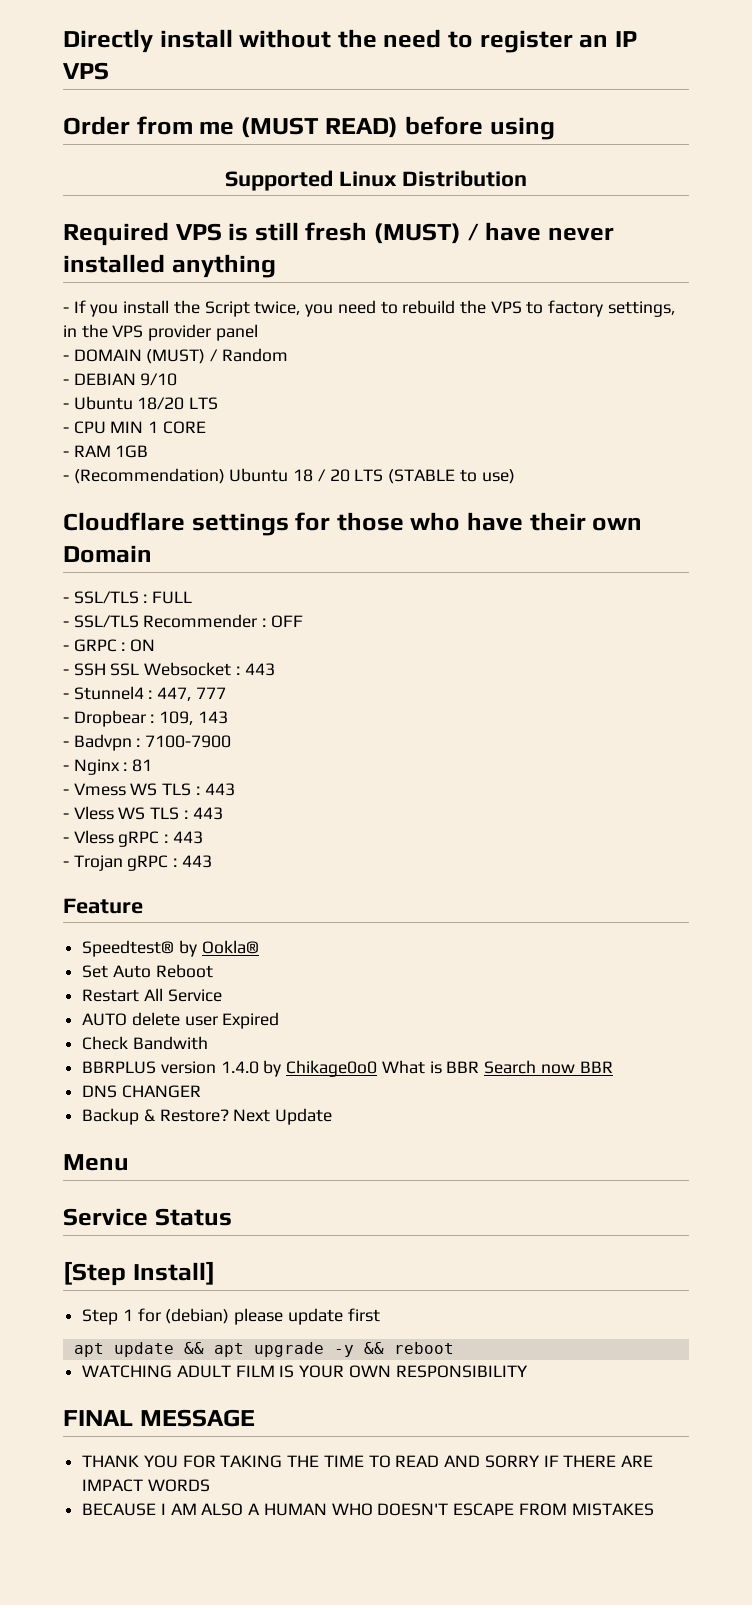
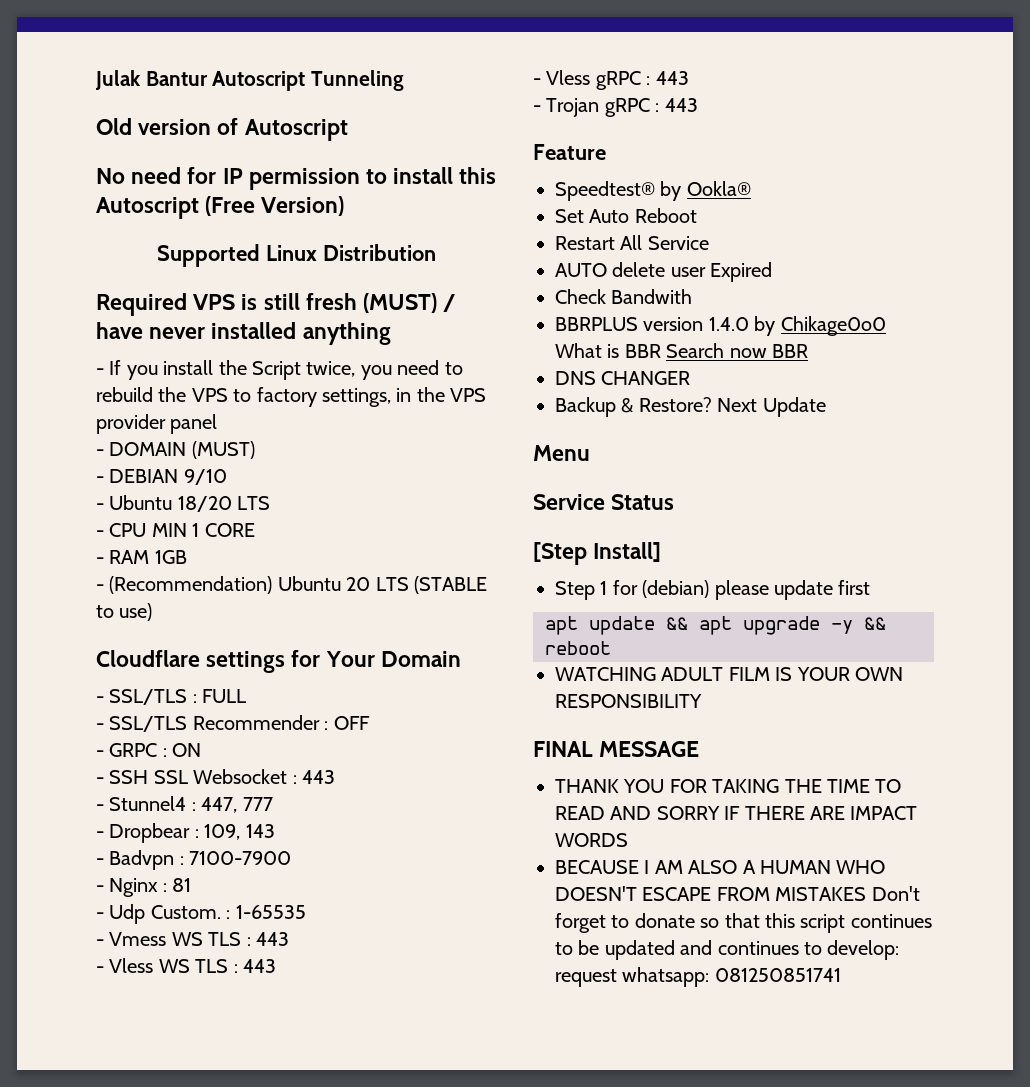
[63,29,637,53] [63,62,109,80] [63,116,555,140] Directly install without the need to register an IP VPS // Order from me (MUST READ) before using -> [95,70,405,91] [96,118,348,141] [96,167,497,190] [96,196,345,219] Julak Bantur Autoscript Tunneling // Old version of Autoscript // No need for IP permission to install this Autoscript (Free Version)
[210,348,288,362] / Random -> (255, 450) none
[293,469,326,482] 18 / -> (341, 583) none
[336,512,643,531] those who have their own -> [325,651,375,667] Your
(153, 765) none -> [96,904,306,924] // - Udp Custom. : 1-65535
(654, 1509) none -> [871,886,920,901] [555,913,932,933] [555,940,900,960] [555,967,841,987] Don't forget to donate so that this script continues to be updated and continues to develop: request whatsapp: 081250851741

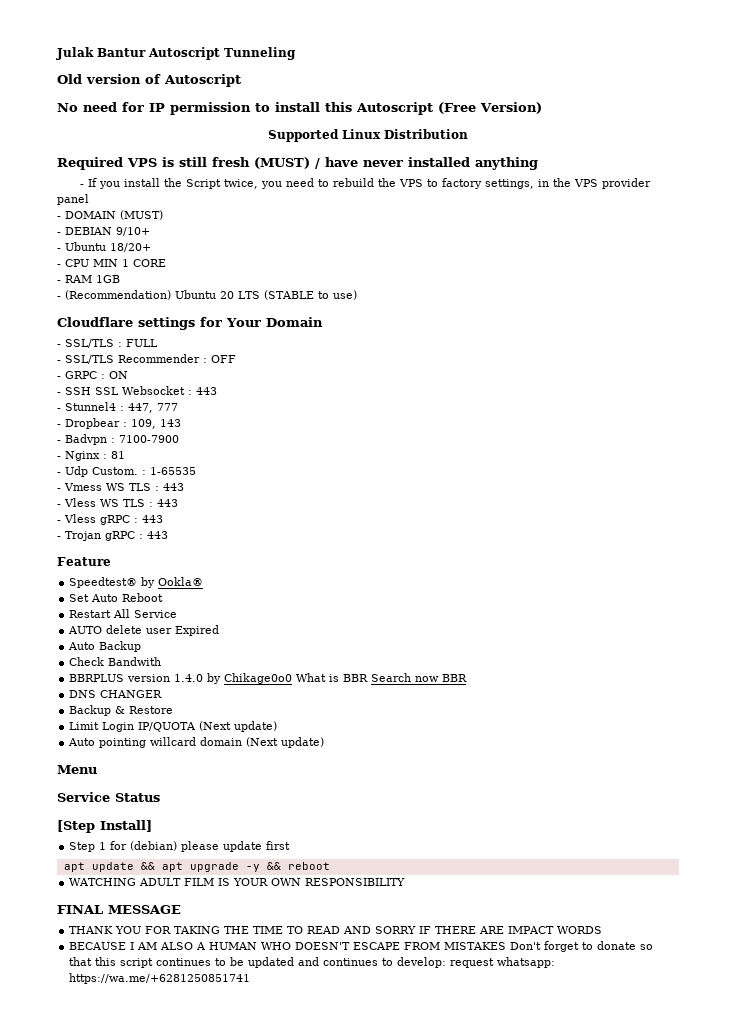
[183,469,227,485] 9/10 -> [116,227,150,236] 9/10+
[177,496,271,512] 18/20 LTS -> [110,243,151,252] 18/20+
(773, 272) none -> [68,641,142,652] // Auto Backup
[638,397,826,417] Restore? Next Update -> [129,706,174,714] [69,721,278,732] [68,737,325,748] Restore // Limit Login IP/QUOTA (Next update) // Auto pointing willcard domain (Next update)
[714,968,841,982] 081250851741 -> [69,973,251,984] https://wa.me/+6281250851741

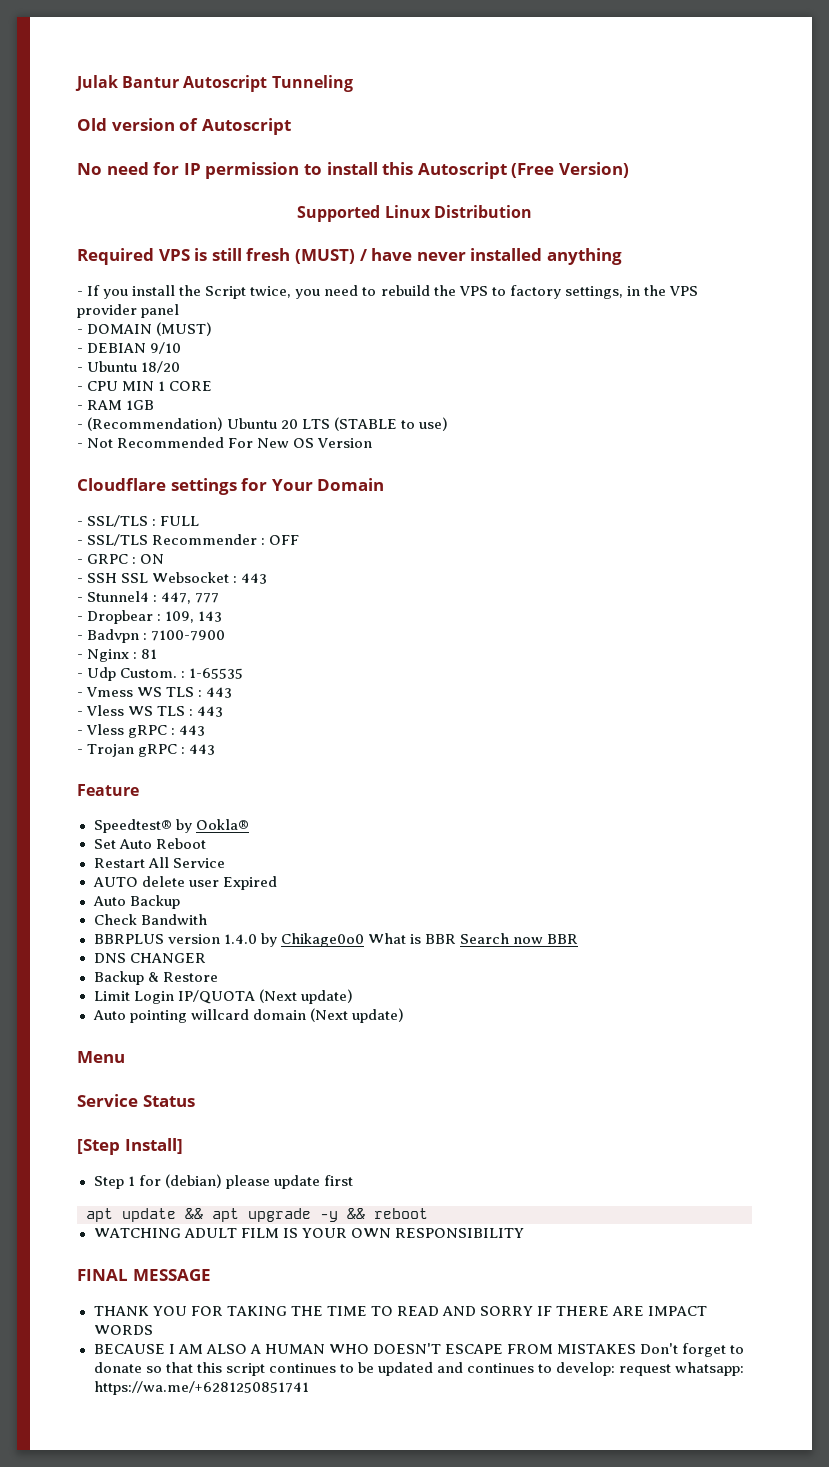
[116,227,150,236] 9/10+ -> [150,342,182,354] 9/10
[110,243,151,252] 18/20+ -> [141,361,181,373] 18/20
(357, 295) none -> [77,437,373,448] // - Not Recommended For New OS Version

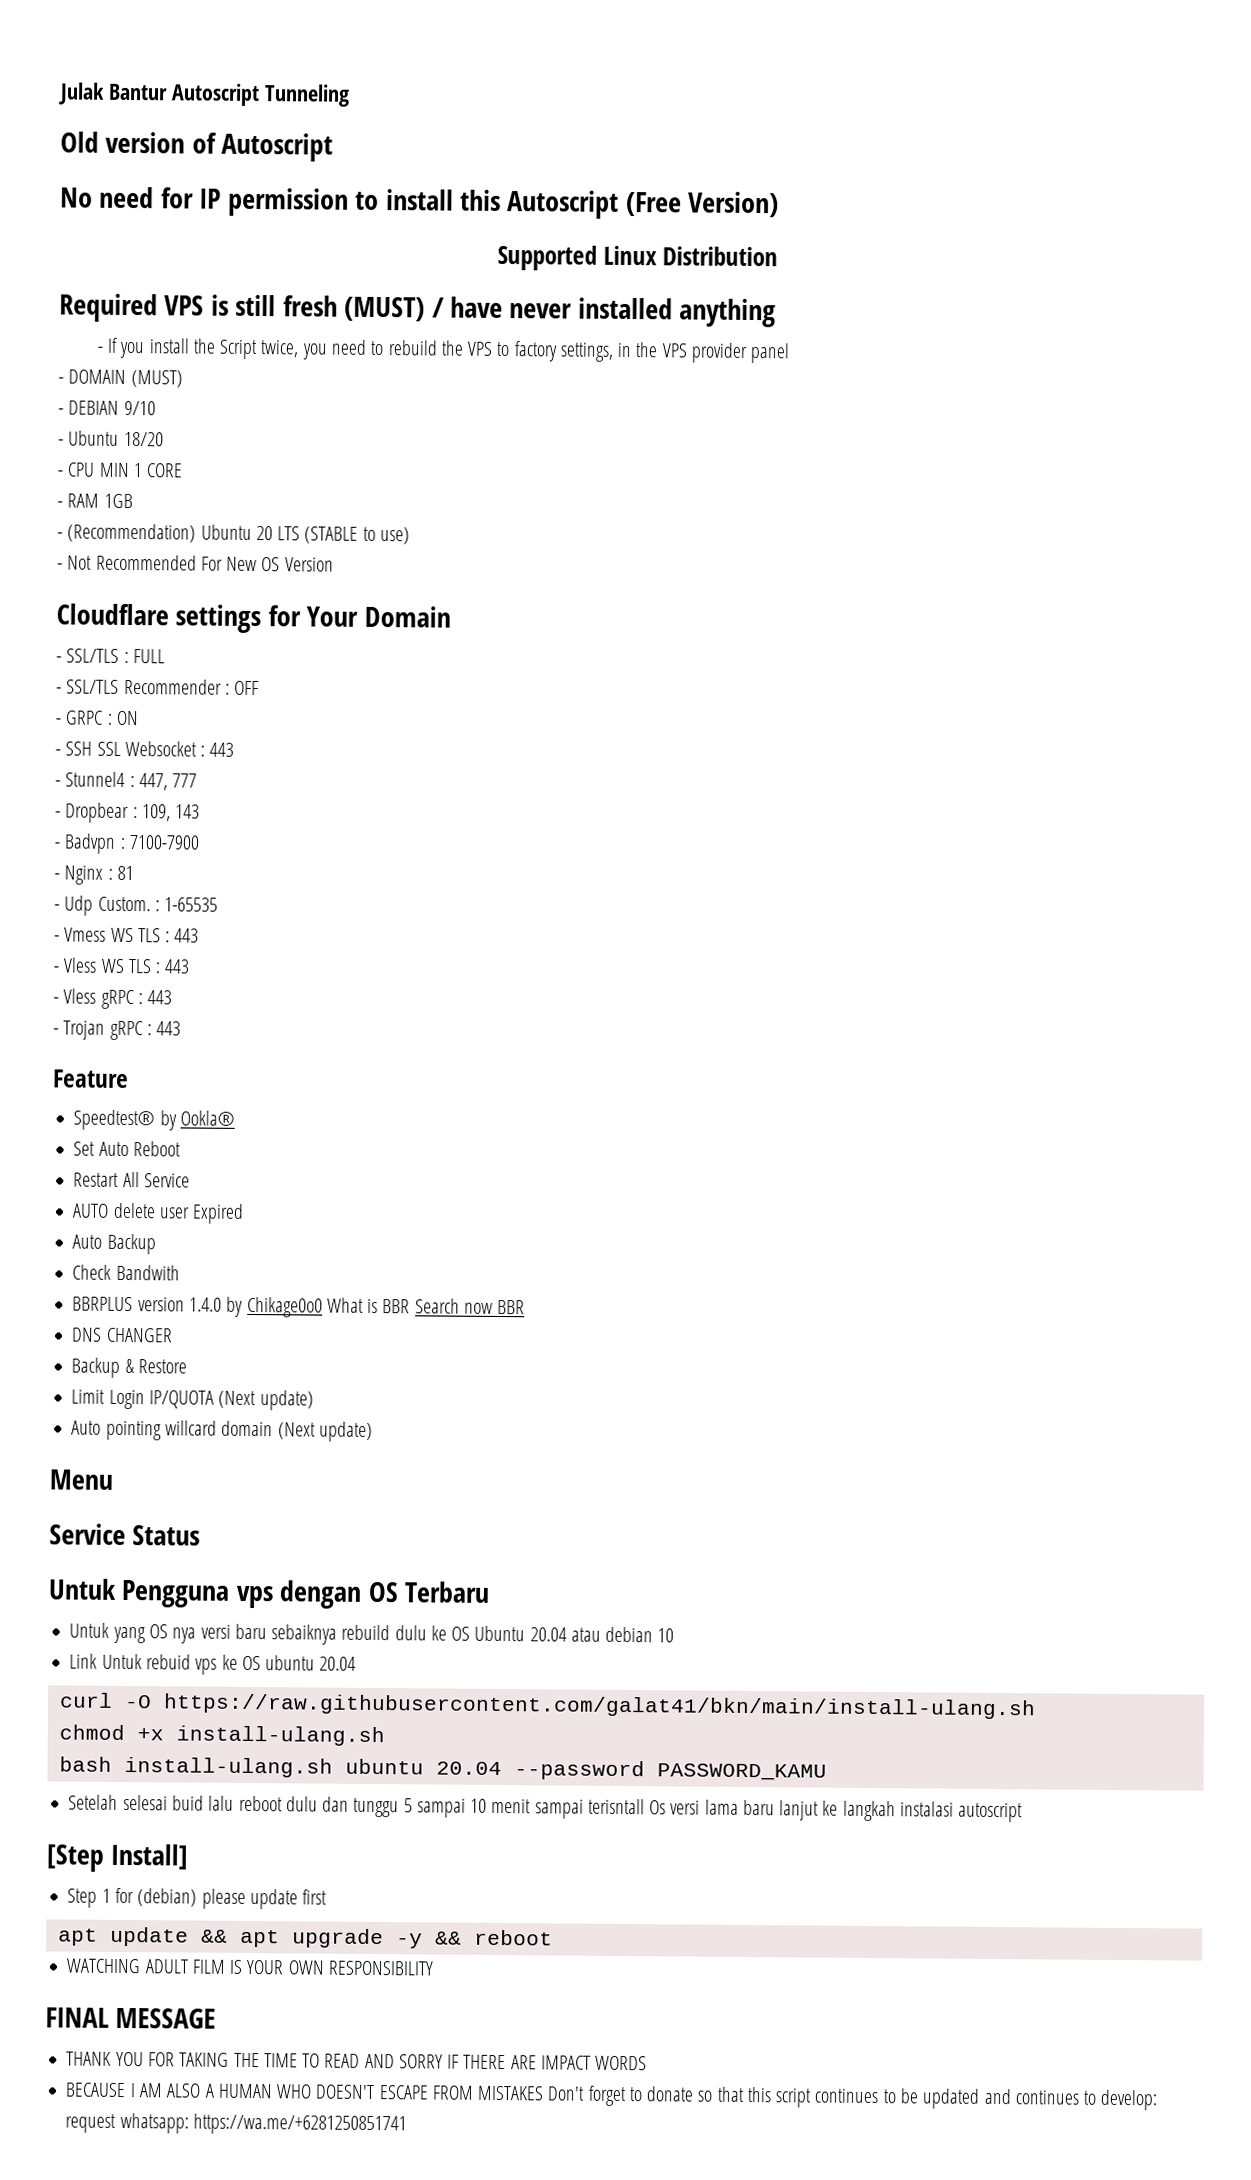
(195, 1101) none -> [48,1578,491,1609] [69,1622,675,1645] [69,1653,357,1675] [59,1692,1036,1720] [58,1724,385,1747] [58,1756,827,1781] [68,1794,1024,1823] // Untuk Pengguna vps dengan OS Terbaru // Untuk yang OS nya versi baru sebaiknya rebuild dulu ke OS Ubuntu 20.04 atau debian 10 // Link Untuk rebuid vps ke OS ubuntu 20.04 // curl -O https://raw.githubusercontent.com/galat41/bkn/main/install-ulang.sh // chmod +x install-ulang.sh // bash install-ulang.sh ubuntu 20.04 --password PASSWORD_KAMU // Setelah selesai buid lalu reboot dulu dan tunggu 5 sampai 10 menit sampai terisntall Os versi lama baru lanjut ke langkah instalasi autoscript

